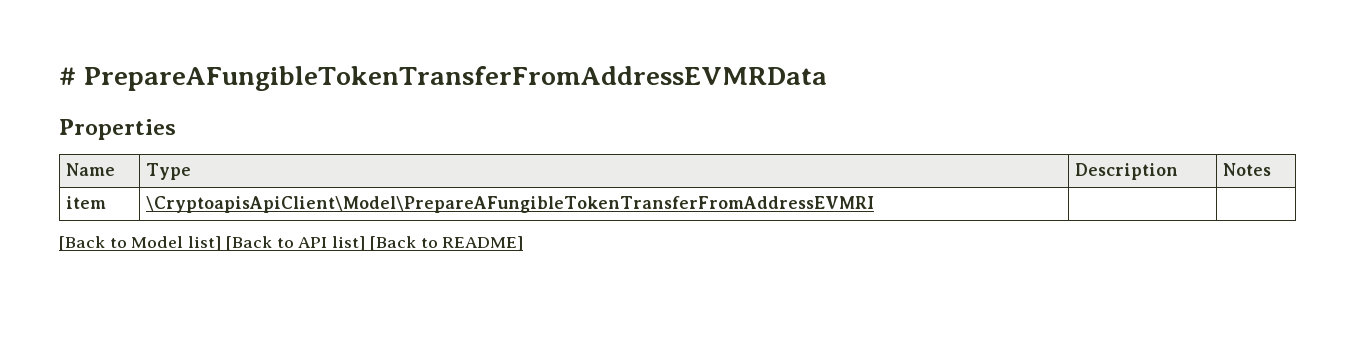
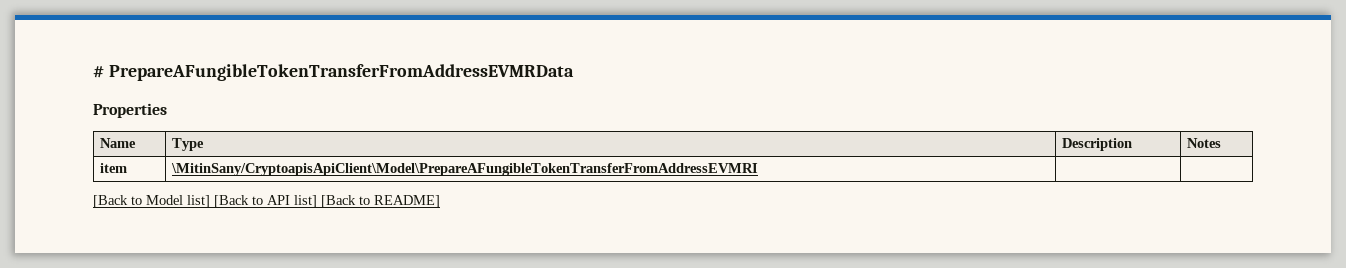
[146,196,875,213] \CryptoapisApiClient\Model\PrepareAFungibleTokenTransferFromAddressEVMRI -> [170,163,758,176] \MitinSany/CryptoapisApiClient\Model\PrepareAFungibleTokenTransferFromAddressEVMRI

